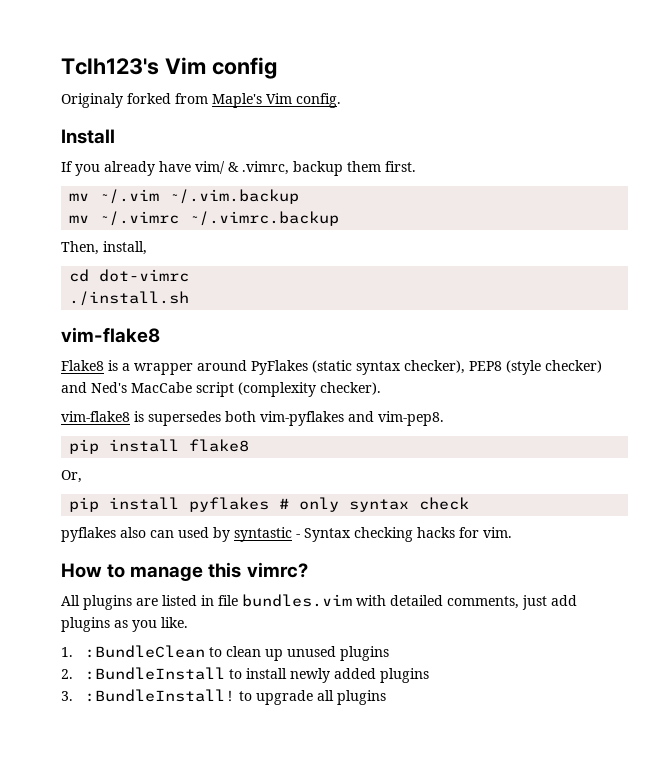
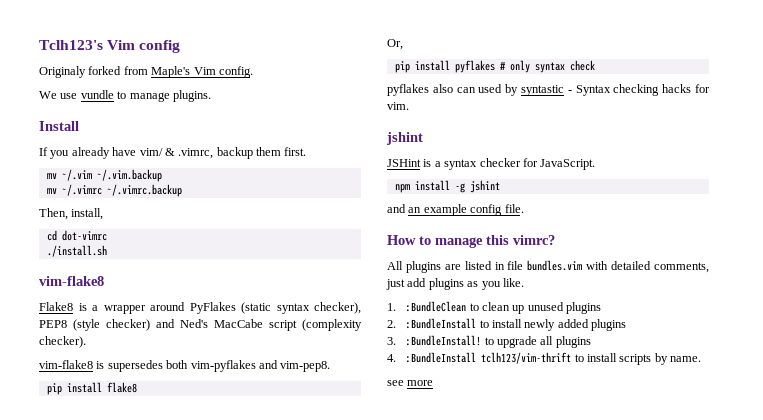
(341, 100) none -> [39,90,211,102] // We use vundle to manage plugins.
(512, 532) none -> [386,132,423,145] [387,158,596,170] [394,180,500,193] [387,204,524,216] // jshint // JSHint is a syntax checker for JavaScript. // npm install -g jshint // and an example config file.
(387, 697) none -> [387,352,702,365] [387,380,434,386] // 4. :BundleInstall tclh123/vim-thrift to install scripts by name. // see more

